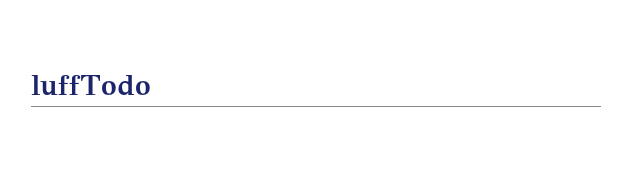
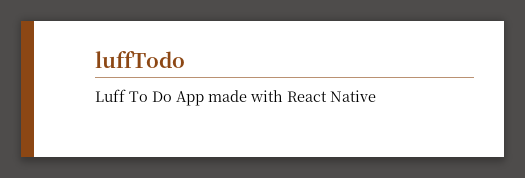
(151, 85) none -> [95,89,376,106] // Luff To Do App made with React Native

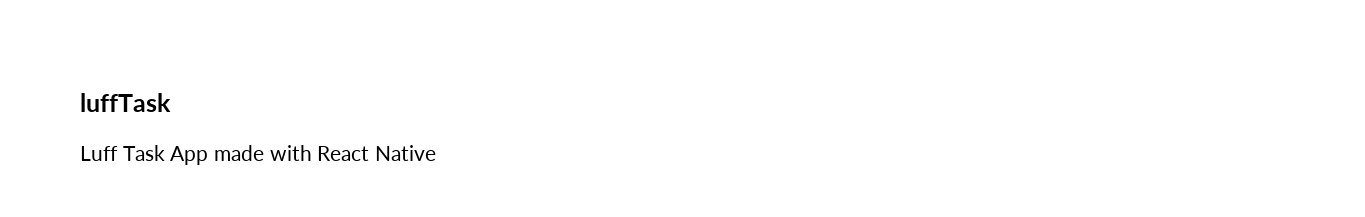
[95,51,185,68] luffTodo -> [80,93,171,112] luffTask
[129,91,172,102] To Do -> [122,145,165,161] Task

